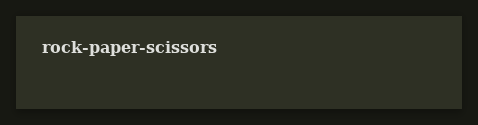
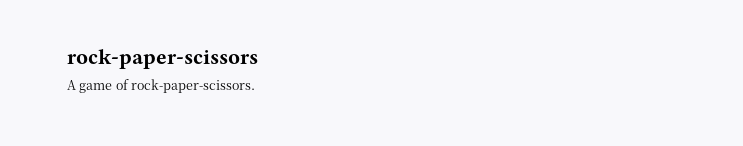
(217, 48) none -> [67,79,256,93] // A game of rock-paper-scissors.

